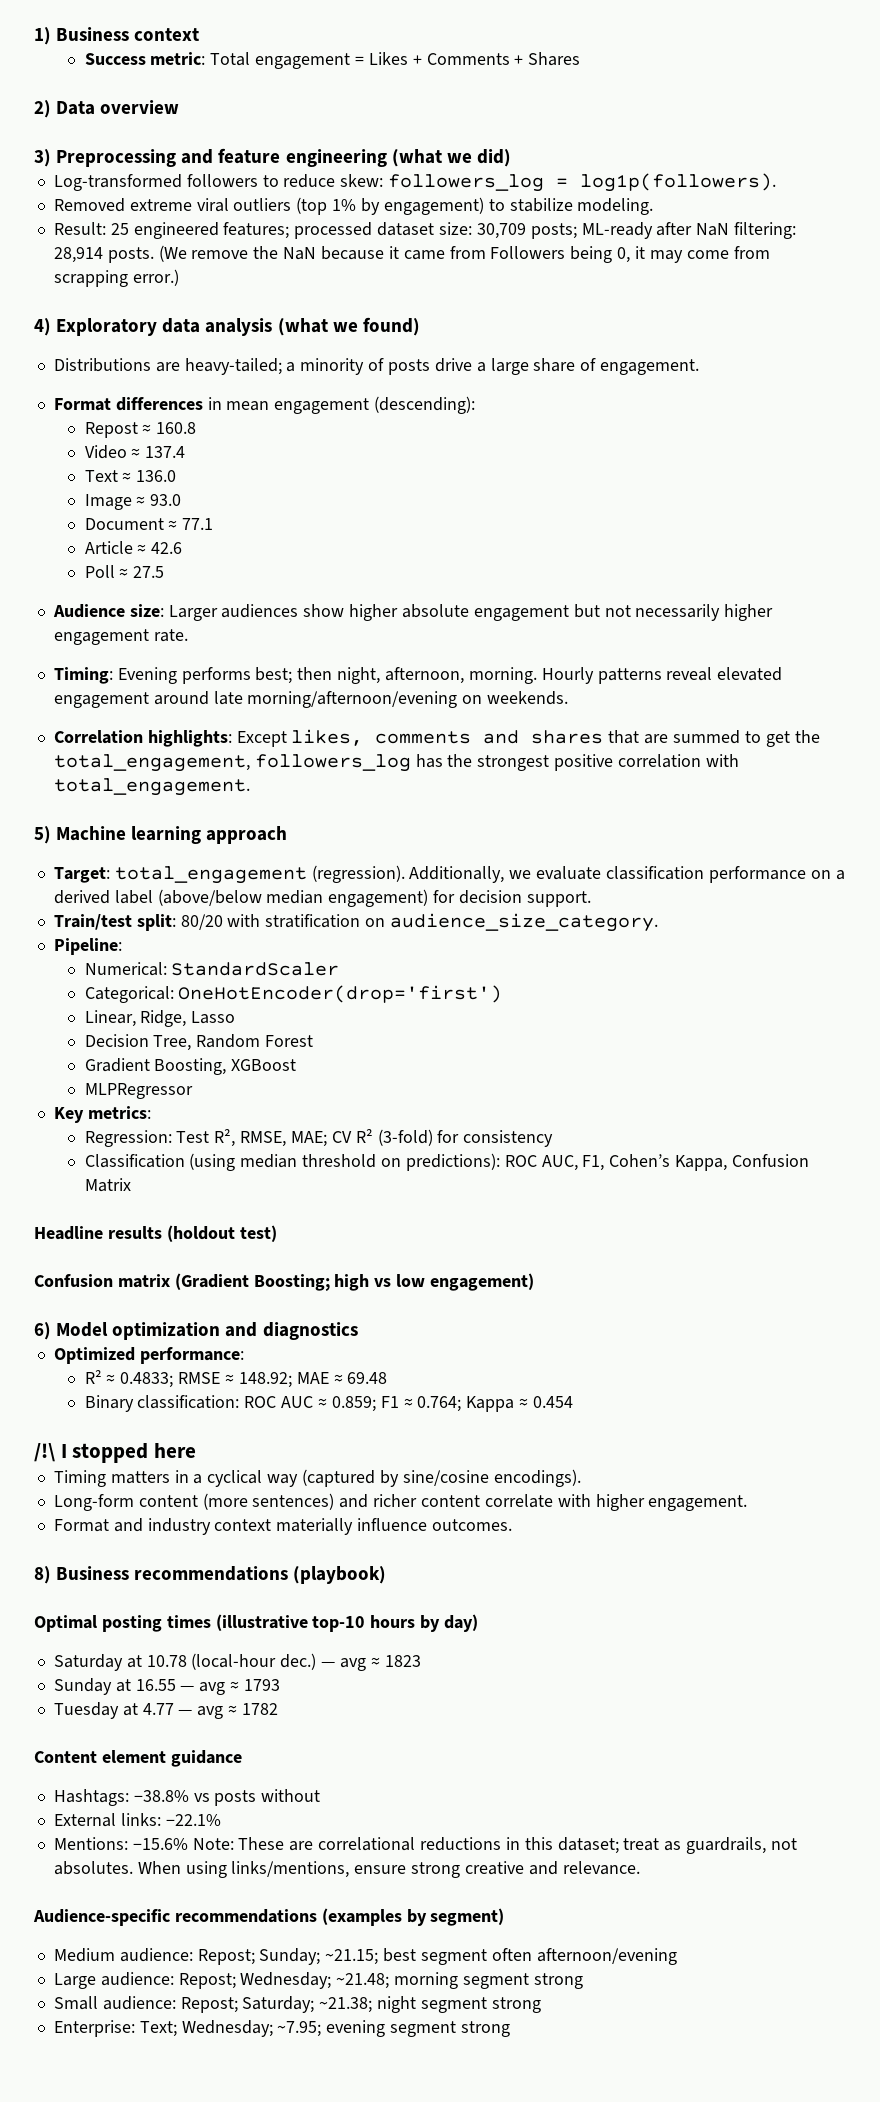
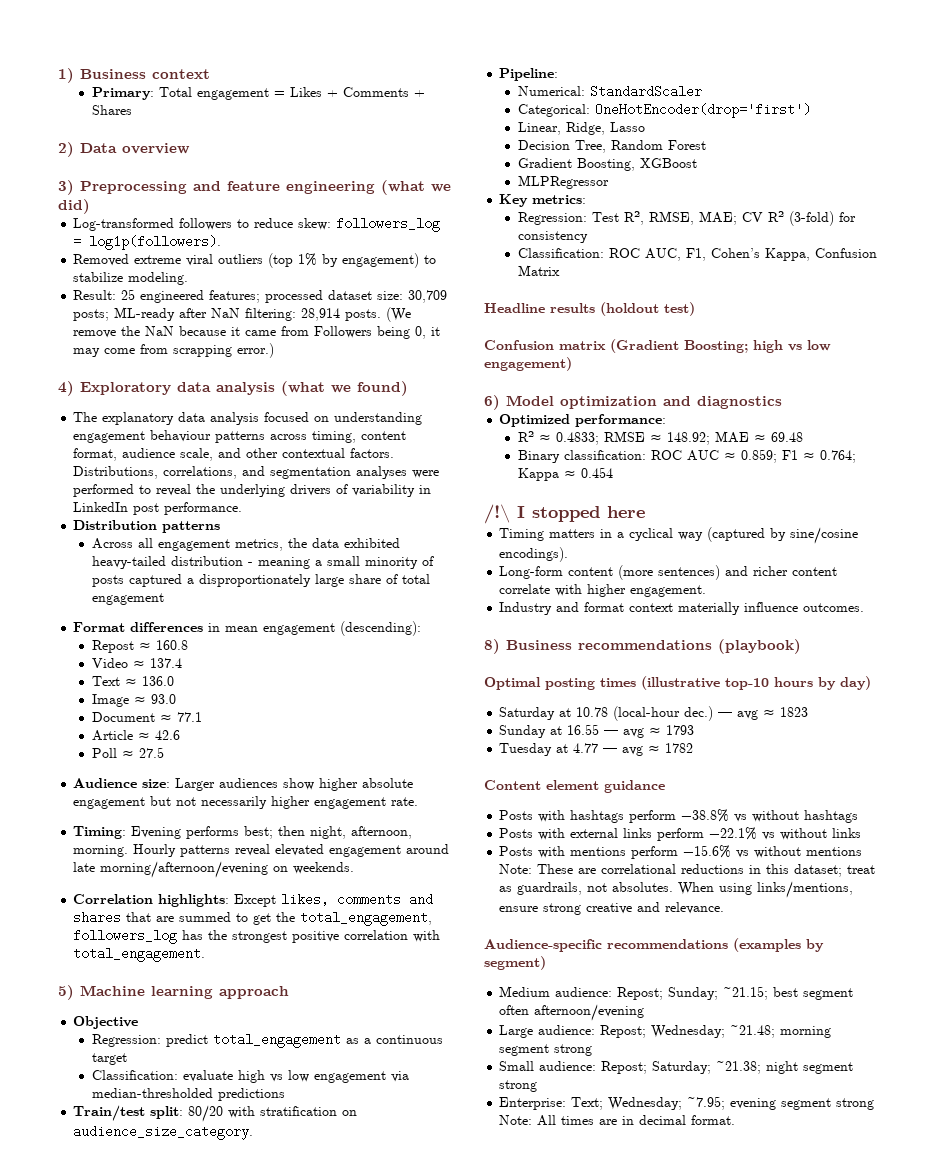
[84,52,206,65] Success metric: -> [91,87,154,100] Primary:
[53,358,486,375] Distributions are heavy-tailed; a minority of posts drive a -> [73,412,423,425] [73,430,407,443] [73,448,395,461] [73,466,440,479] [73,484,432,497] [73,502,243,515] [73,520,221,533] [91,538,400,551] [91,556,434,569] [91,574,311,587] The explanatory data analysis focused on understanding engagement behaviour patterns across timing, content format, audience scale, and other contextual factors. Distributions, correlations, and segmentation analyses were performed to reveal the underlying drivers of variability in LinkedIn post performance. // Distribution patterns // Across all engagement metrics, the data exhibited heavy-tailed distribution - meaning a small minority of posts captured a disproportionately
[600,359,700,375] engagement. -> [401,574,430,584] [91,593,164,605] total engagement
[53,865,845,884] [53,889,591,907] Target: total_engagement (regression). Additionally, we evaluate classification performance on a derived label (above/below median engagement) for decision support. -> [73,1016,139,1029] [91,1033,443,1048] [91,1053,127,1065] [91,1070,409,1083] [91,1088,285,1101] Objective // Regression: predict total_engagement as a continuous target // Classification: evaluate high vs low engagement via median-thresholded predictions
[84,1153,500,1171] Classification (using median threshold on predictions): -> [517,248,604,258] Classification:
[53,1518,211,1535] Format and industry -> [499,602,625,615] Industry and format
[53,1789,129,1806] Hashtags: -> [499,810,677,823] Posts with hashtags perform
[214,1789,321,1806] [53,1813,221,1827] [53,1837,188,1850] posts without // External links: −22.1% // Mentions: −15.6% -> [752,810,859,823] [499,827,862,841] [499,845,863,859] without hashtags // Posts with external links perform −22.1% vs without links // Posts with mentions perform −15.6% vs without mentions
(510, 2029) none -> [499,1115,736,1126] Note: All times are in decimal format.

